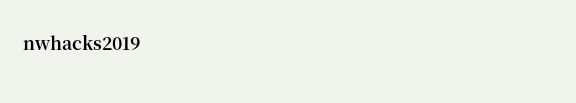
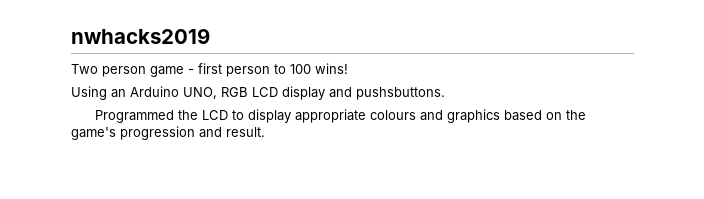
(140, 42) none -> [71,63,348,77] [71,86,445,100] [94,109,586,123] [71,126,265,140] // Two person game - first person to 100 wins! // Using an Arduino UNO, RGB LCD display and pushsbuttons. // Programmed the LCD to display appropriate colours and graphics based on the game's progression and result.

